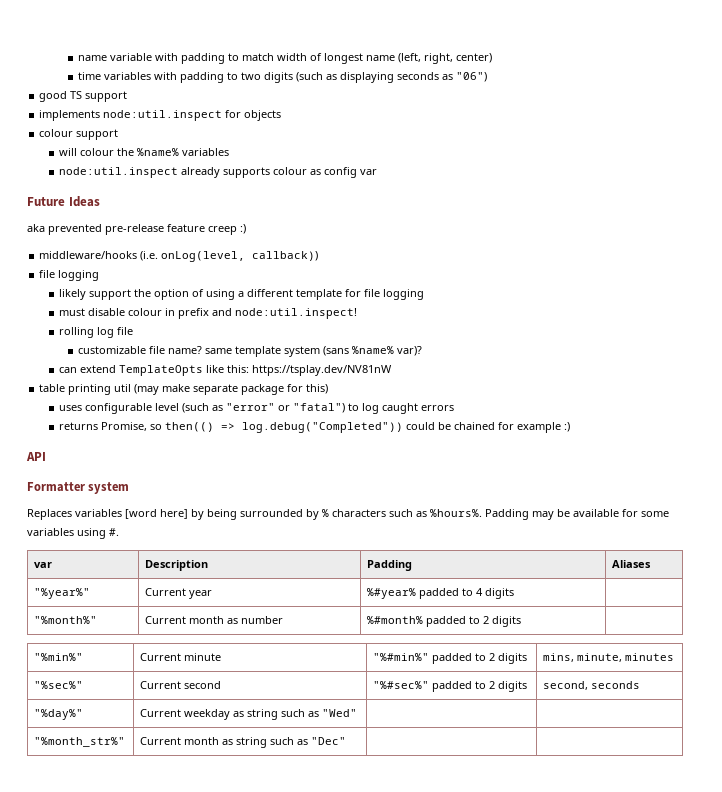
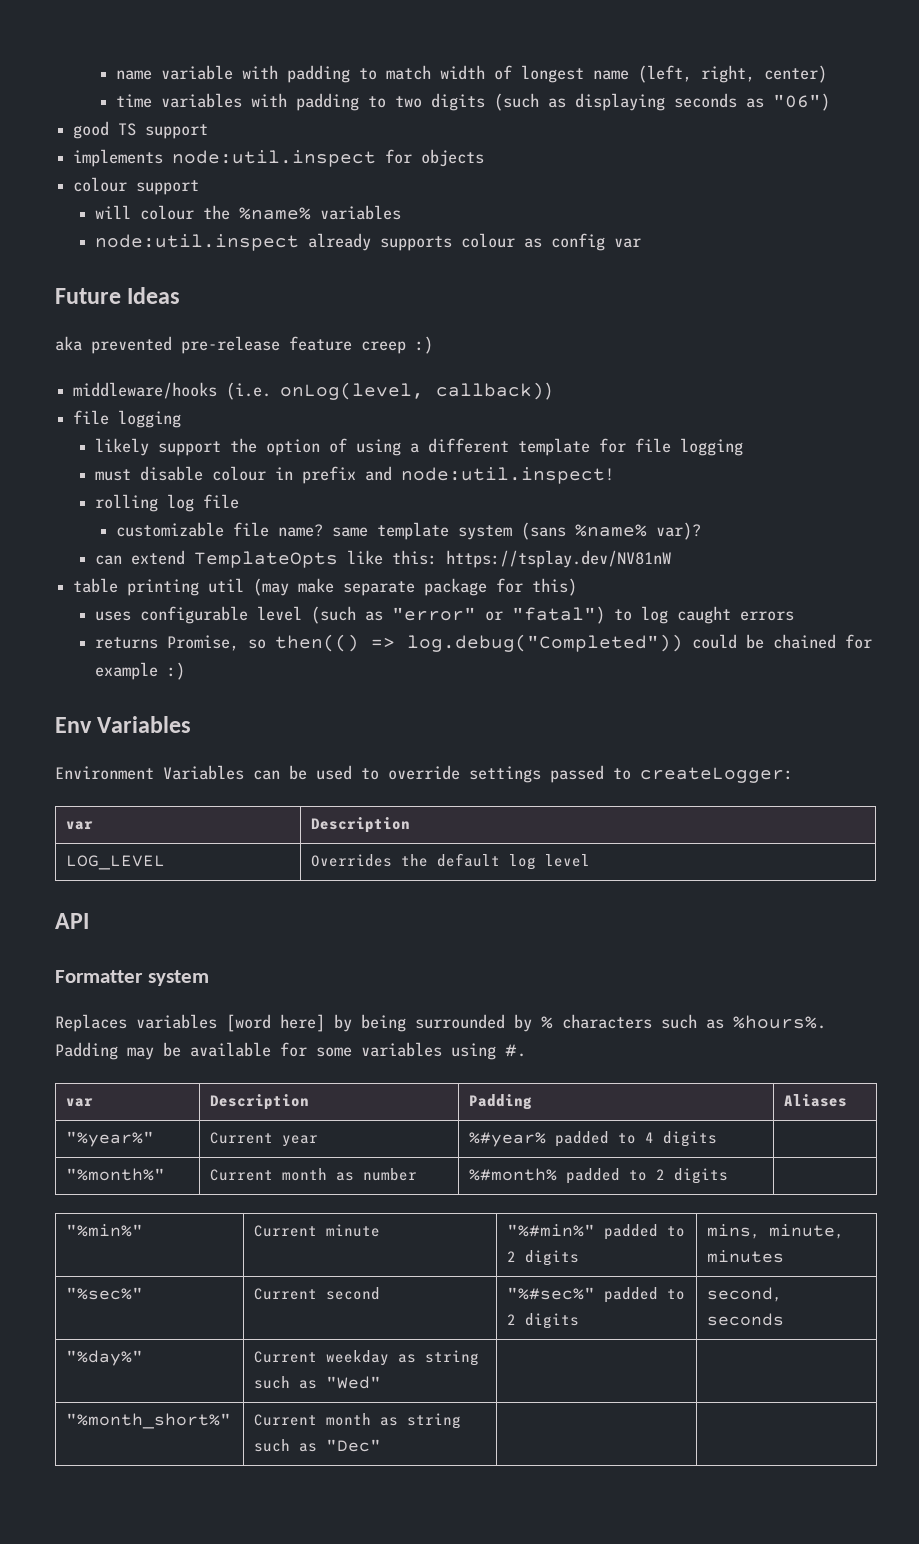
(570, 427) none -> [55,716,192,733] [55,765,793,783] [66,821,94,830] [311,817,411,833] [66,855,166,870] [311,853,591,870] // Env Variables // Environment Variables can be used to override settings passed to createLogger: // var | Description // LOG_LEVEL | Overrides the default log level
[34,737,126,747] "%month_str%" -> [66,1413,232,1429] "%month_short%"

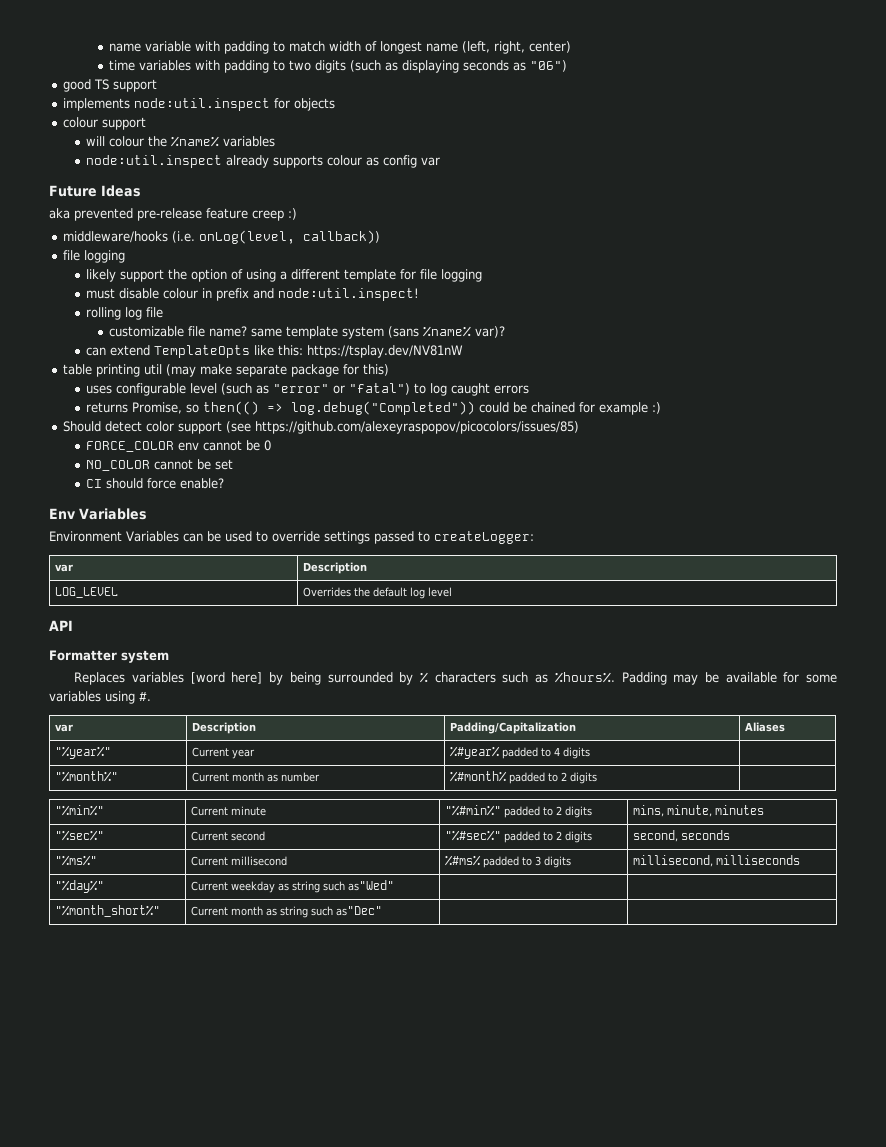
(185, 671) none -> [62,421,579,434] [85,440,271,452] [85,459,233,471] [85,478,224,489] // Should detect color support (see https://github.com/alexeyraspopov/picocolors/issues/85) // FORCE_COLOR env cannot be 0 // NO_COLOR cannot be set // CI should force enable?
[469,1094,533,1110] Padding -> [450,722,577,734] Padding/Capitalization
(785, 1319) none -> [55,855,98,866] [191,856,288,866] [445,855,572,868] [633,855,801,867] // "%ms%" | Current millisecond | %#ms% padded to 3 digits | millisecond, milliseconds
[299,1376,382,1389] as "Wed" -> [348,880,395,891] as"Wed"
[299,1439,382,1452] as "Dec" -> [336,906,383,916] as"Dec"

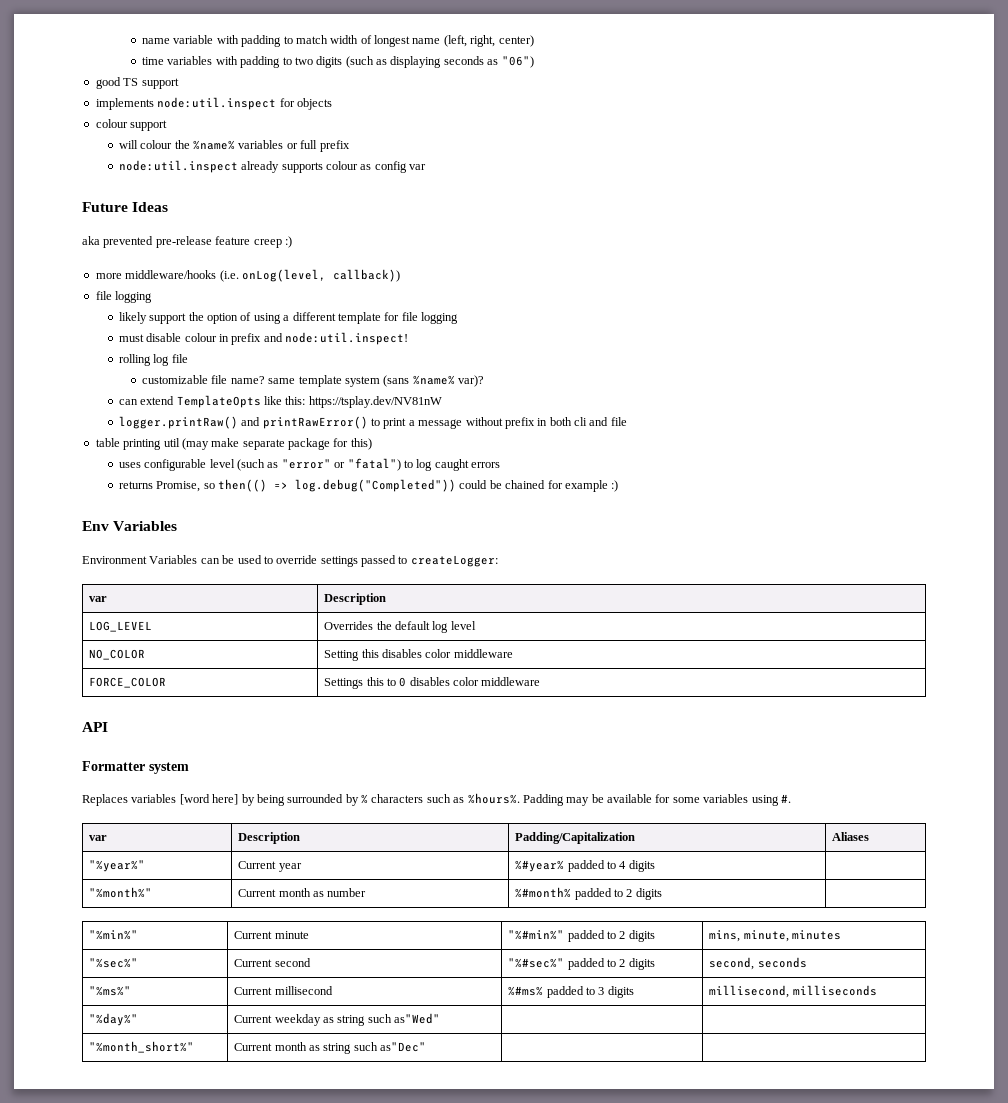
(275, 141) none -> [286,140,350,152] or full prefix
(297, 214) none -> [95,273,122,279] more
(463, 351) none -> [118,416,627,429] // logger.printRaw() and printRawError() to print a message without prefix in both cli and file
[62,421,579,434] [85,440,271,452] [85,459,233,471] [85,478,224,489] // Should detect color support (see https://github.com/alexeyraspopov/picocolors/issues/85) // FORCE_COLOR env cannot be 0 // NO_COLOR cannot be set // CI should force enable? -> (619, 486) none
(453, 592) none -> [89,649,146,660] [324,649,513,661] [89,677,167,688] [324,677,541,689] // NO_COLOR | Setting this disables color middleware // FORCE_COLOR | Settings this to 0 disables color middleware

